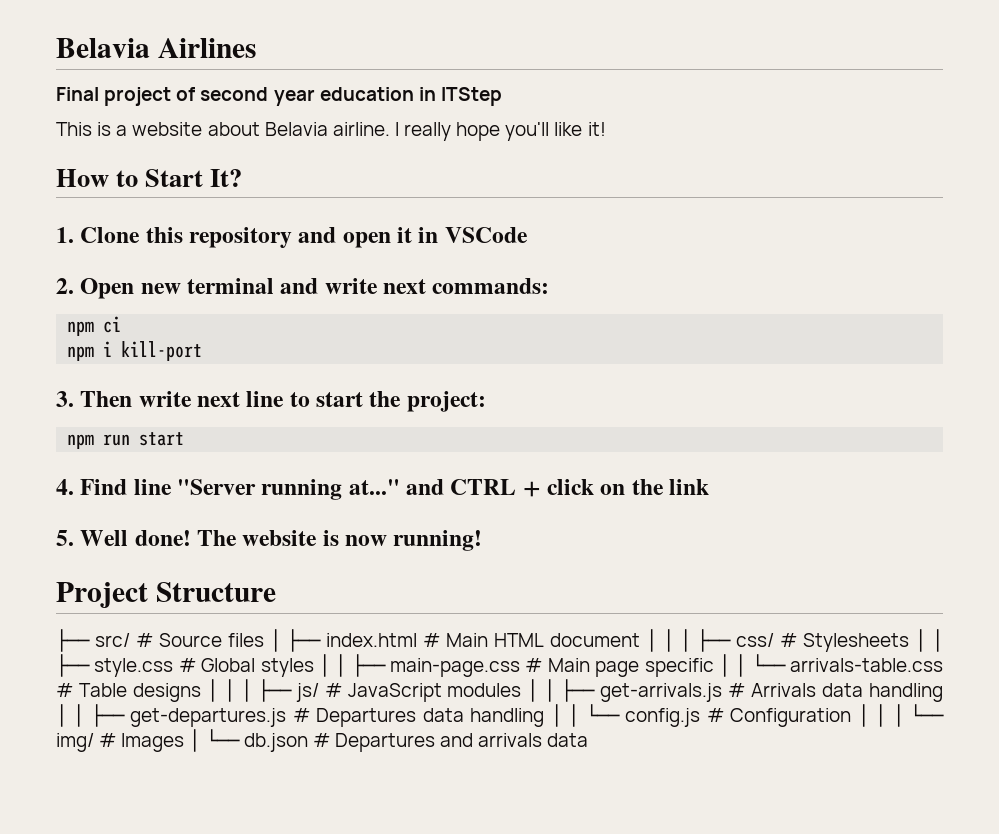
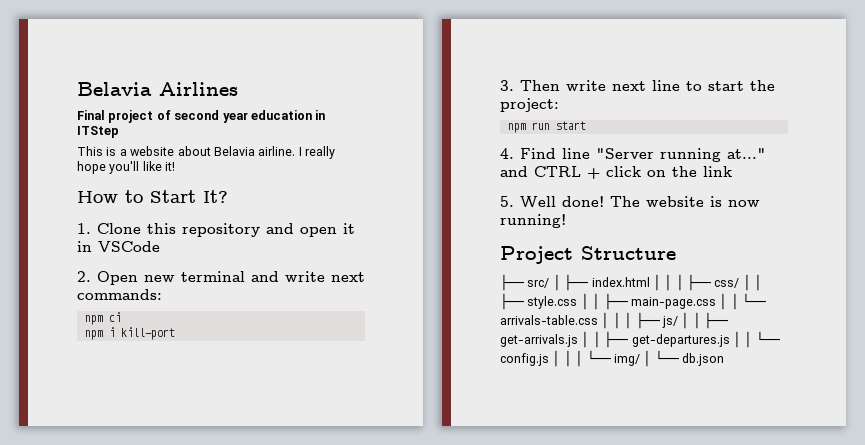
[136,629,640,652] # Source files │ ├── index.html # Main HTML document -> [552,274,650,291] │ ├── index.html
[780,633,909,652] # Stylesheets -> (740, 283) none
[178,658,314,677] # Global styles -> (578, 302) none
[525,658,714,677] # Main page specific -> (716, 303) none
[56,683,201,702] # Table designs -> (598, 320) none
[324,683,522,702] # JavaScript modules -> (678, 322) none
[728,683,944,702] [56,704,545,727] # Arrivals data handling │ │ ├── get-departures.js # Departures data handling -> [581,331,730,348] │ │ ├── get-departures.js
[706,708,852,727] # Configuration -> (549, 359) none
[99,733,185,752] # Images -> (640, 360) none
[312,733,589,752] # Departures and arrivals data -> (724, 359) none

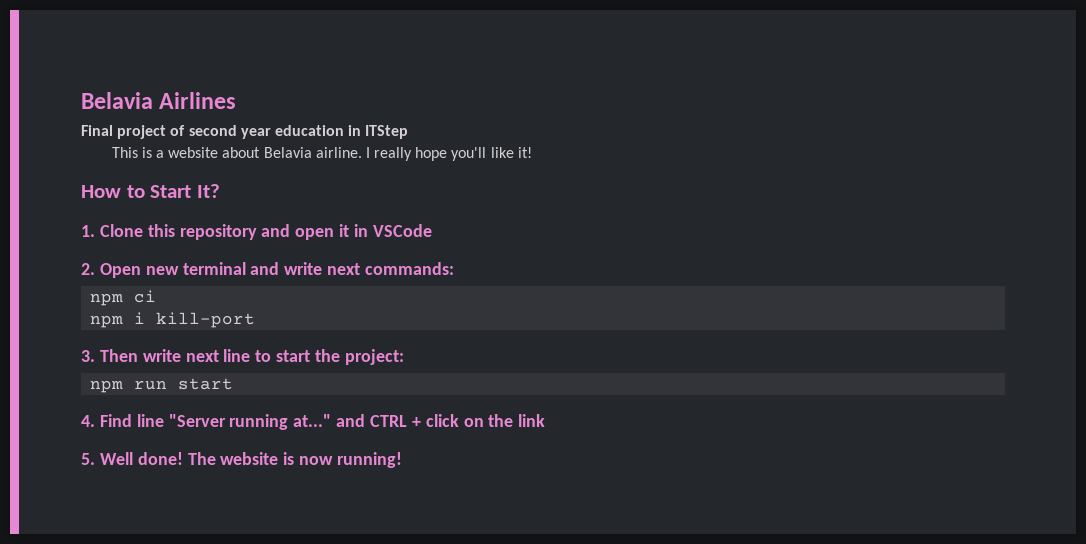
[500,246,676,264] [500,274,763,291] [500,293,766,310] [500,312,728,329] [500,331,780,348] [500,350,724,367] // Project Structure // ├── src/ │ ├── index.html │ │ │ ├── css/ │ │ ├── style.css │ │ ├── main-page.css │ │ └── arrivals-table.css │ │ │ ├── js/ │ │ ├── get-arrivals.js │ │ ├── get-departures.js │ │ └── config.js │ │ │ └── img/ │ └── db.json -> (403, 460) none

